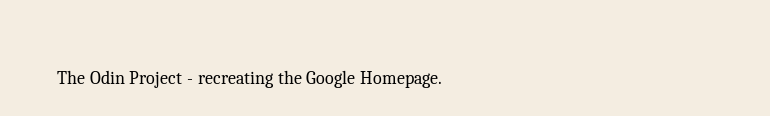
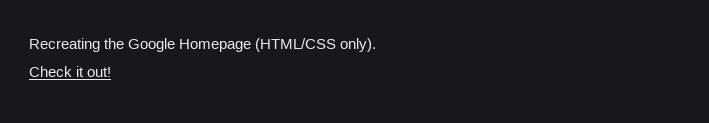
[57,70,443,88] The Odin Project - recreating the Google Homepage. -> [29,38,377,52] [29,66,112,77] Recreating the Google Homepage (HTML/CSS only). // Check it out!

